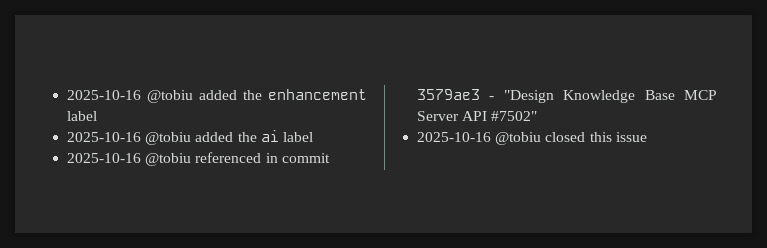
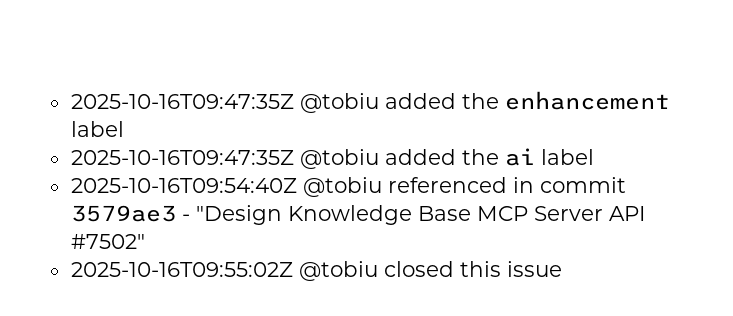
[67,90,142,100] 2025-10-16 -> [70,94,294,109] 2025-10-16T09:47:35Z
[67,132,142,142] 2025-10-16 -> [70,150,294,165] 2025-10-16T09:47:35Z
[67,153,142,163] 2025-10-16 -> [70,178,297,193] 2025-10-16T09:54:40Z
[417,132,492,142] 2025-10-16 -> [70,262,293,277] 2025-10-16T09:55:02Z

